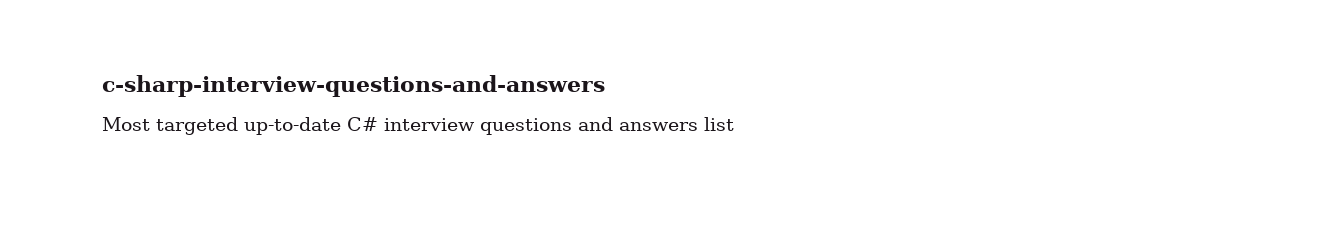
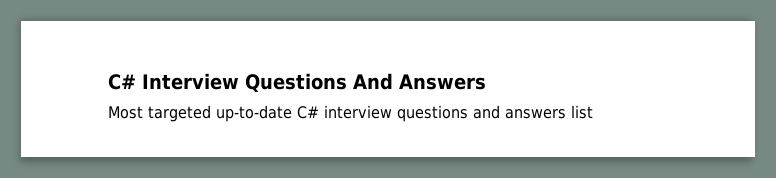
[102,75,605,97] c-sharp-interview-questions-and-answers -> [108,73,486,92] C# Interview Questions And Answers

